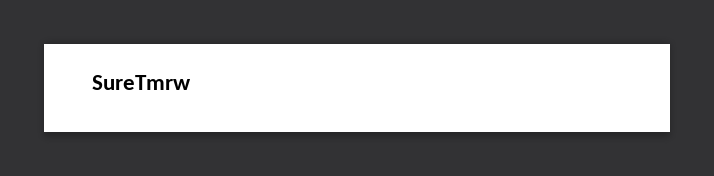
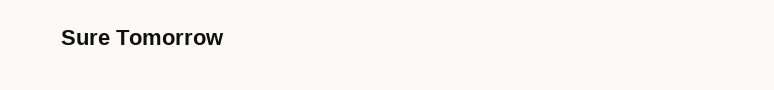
[92,75,191,90] SureTmrw -> [61,30,224,45] Sure Tomorrow

